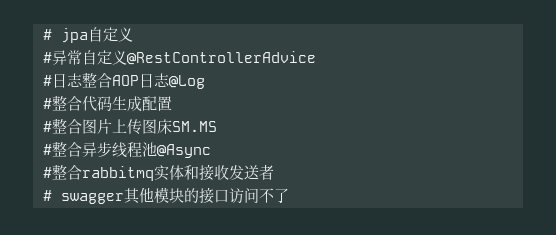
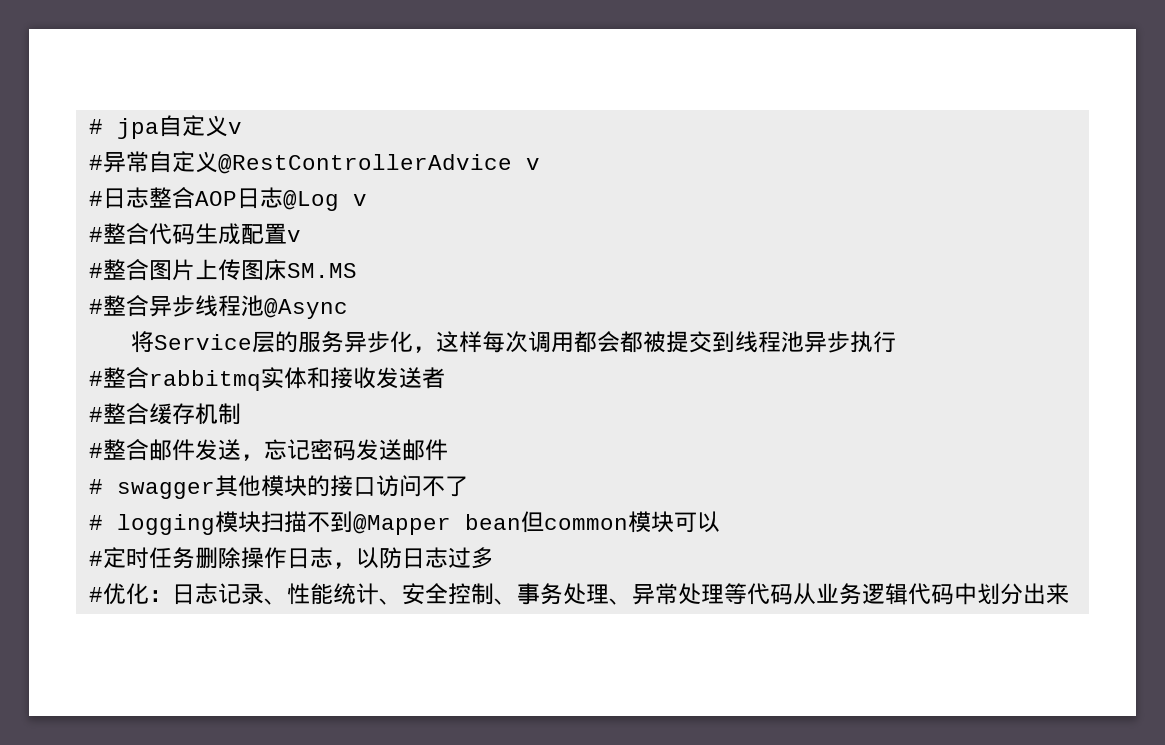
(133, 34) none -> [228,122,243,134] v
(316, 58) none -> [526,158,541,170] v
(205, 82) none -> [353,194,368,206] v
(172, 103) none -> [287,230,302,242] v
(211, 151) none -> [131,331,897,353] // 将Service层的服务异步化，这样每次调用都会都被提交到线程池异步执行
(274, 172) none -> [89,403,242,425] [89,439,449,461] // #整合缓存机制 // #整合邮件发送，忘记密码发送邮件
(289, 195) none -> [89,511,721,535] [89,547,495,569] [89,583,1070,605] // # logging模块扫描不到@Mapper bean但common模块可以 // #定时任务删除操作日志，以防日志过多 // #优化：日志记录、性能统计、安全控制、事务处理、异常处理等代码从业务逻辑代码中划分出来

